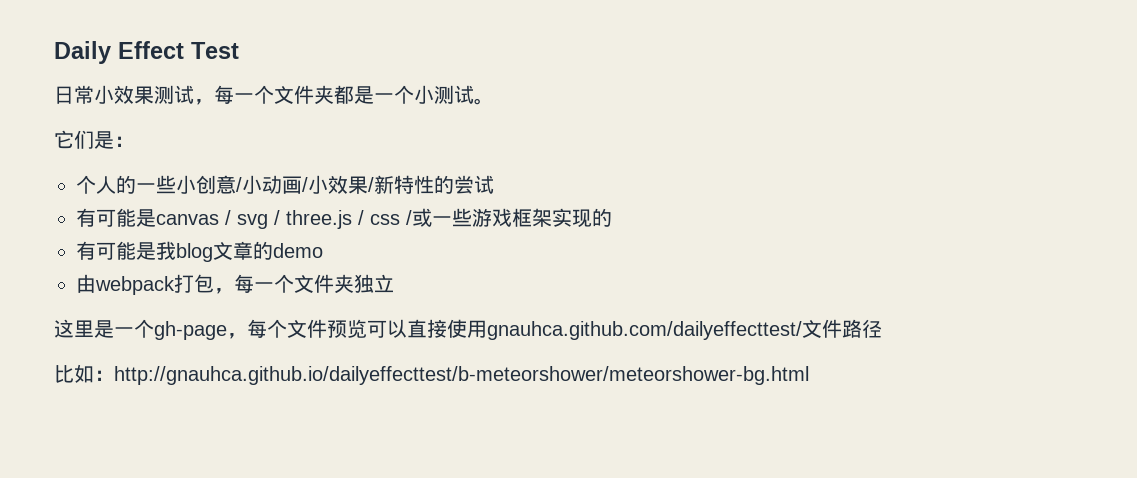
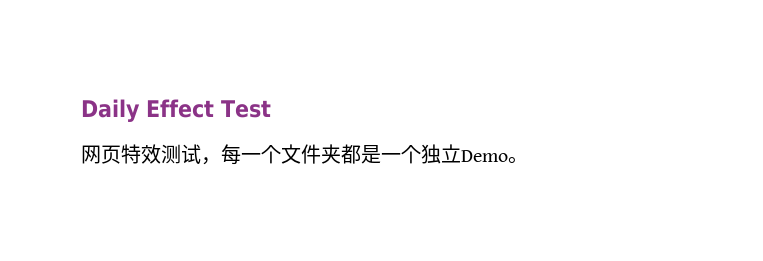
[54,85,154,104] 日常小效果 -> [81,144,161,164] 网页特效
[414,85,494,105] [54,130,134,149] [76,175,494,194] [76,208,612,229] [76,241,323,262] [76,274,394,295] [54,319,882,340] [54,364,809,385] 小测试。 // 它们是： // 个人的一些小创意/小动画/小效果/新特性的尝试 // 有可能是canvas / svg / three.js / css /或一些游戏框架实现的 // 有可能是我blog文章的demo // 由webpack打包，每一个文件夹独立 // 这里是一个gh-page，每个文件预览可以直接使用gnauhca.github.com/dailyeffecttest/文件路径 // 比如：http://gnauhca.github.io/dailyeffecttest/b-meteorshower/meteorshower-bg.html -> [421,144,528,164] 独立Demo。

